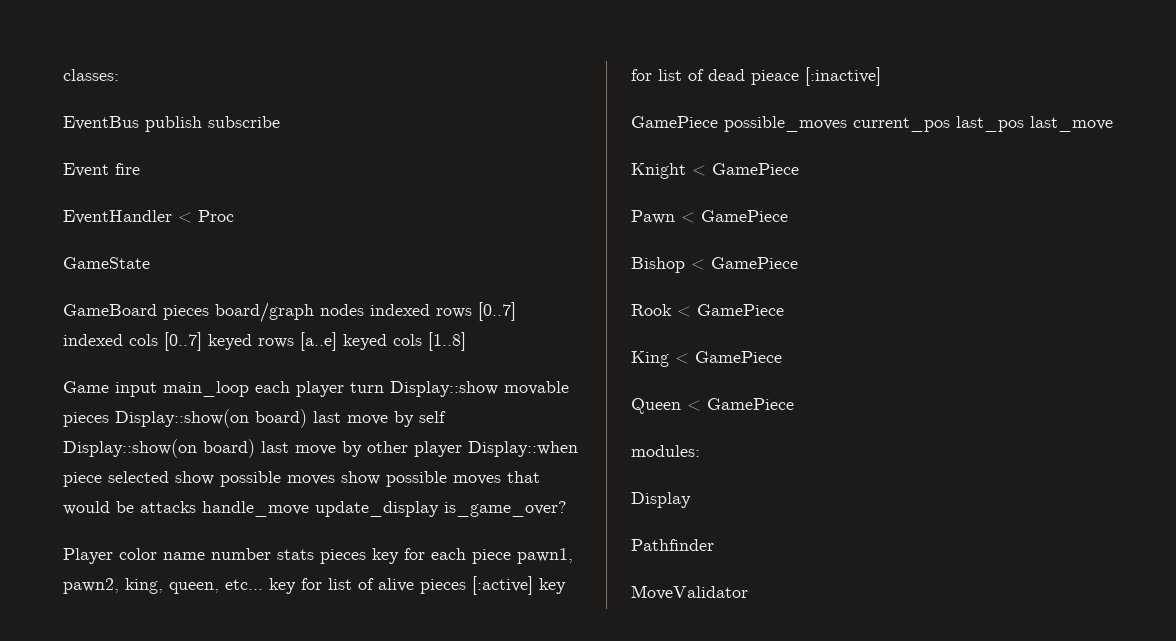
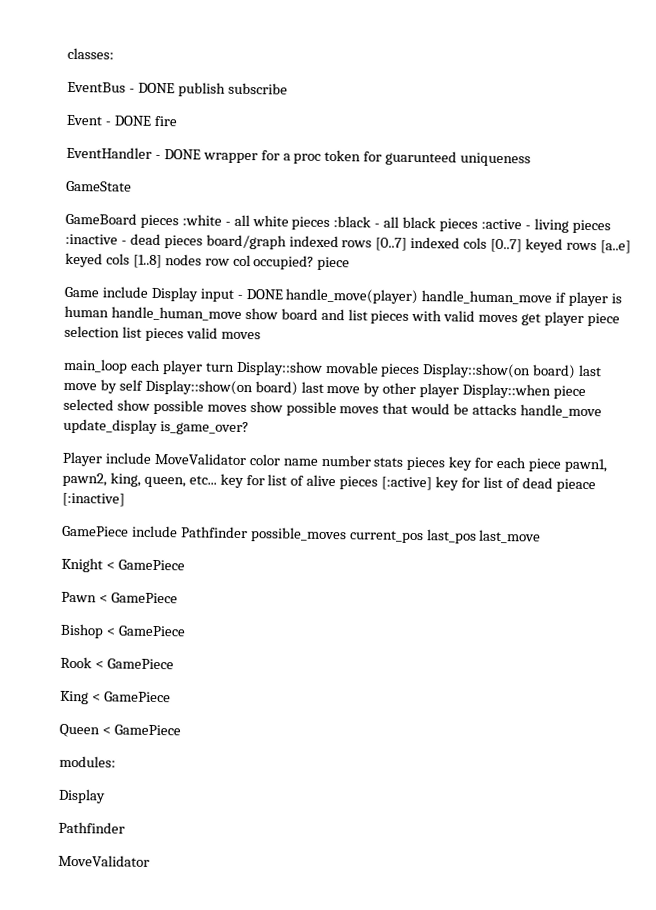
(139, 123) none -> [128,82,175,94] - DONE
(109, 170) none -> [104,115,151,126] - DONE
[178,210,234,223] [63,257,150,269] [63,302,364,323] < Proc // GameState // GameBoard pieces board/graph nodes -> [154,149,532,167] [66,180,132,192] [65,212,611,234] [65,233,287,250] - DONE wrapper for a proc token for guarunteed uniqueness // GameState // GameBoard pieces :white - all white pieces :black - all black pieces :active - living pieces :inactive - dead pieces board/graph
[63,381,157,397] // Game input -> [164,254,351,271] [64,286,623,307] [64,305,620,327] [64,325,261,342] nodes row col occupied? piece // Game include Display input - DONE handle_move(player) handle_human_move if player is human handle_human_move show board and list pieces with valid moves get player piece selection list pieces valid moves //
(113, 556) none -> [104,452,247,466] include MoveValidator
(718, 122) none -> [131,525,248,539] include Pathfinder

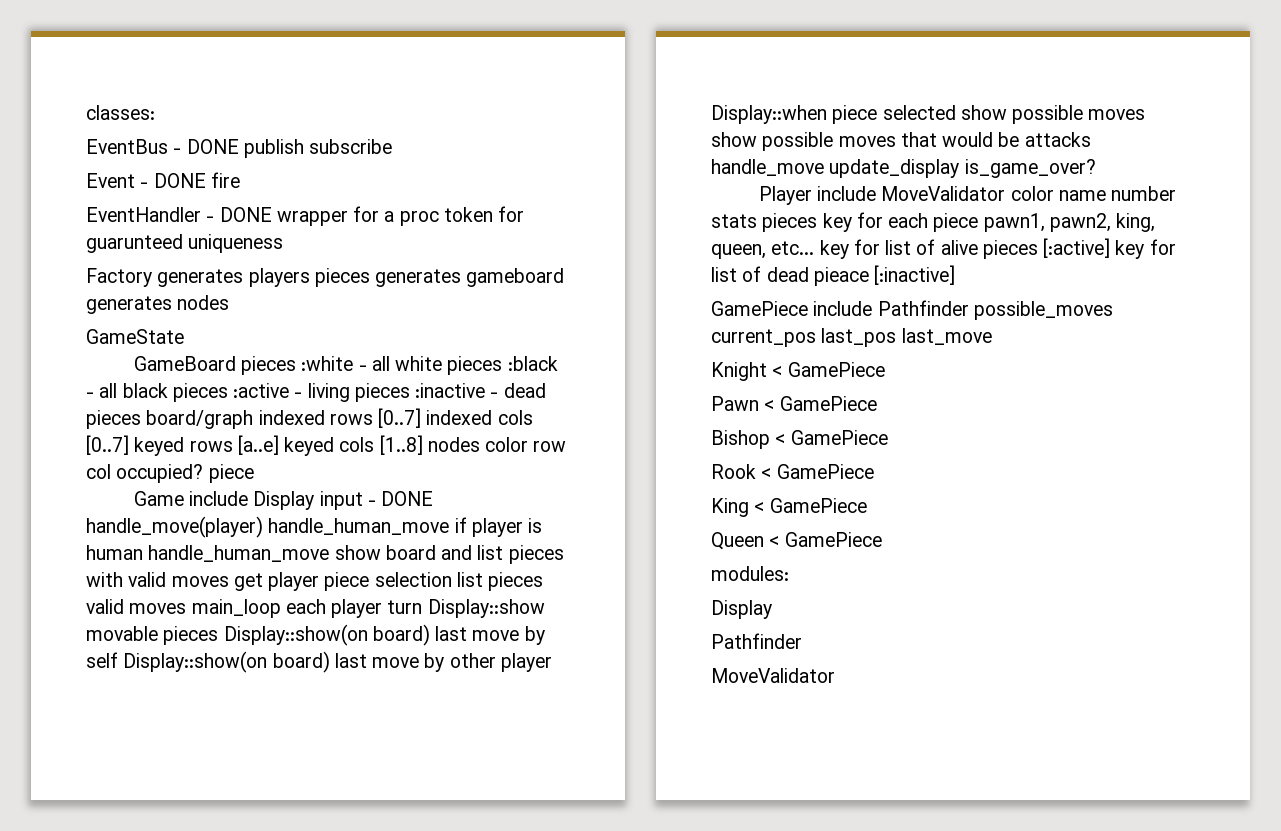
(532, 159) none -> [86,268,565,287] [86,295,230,314] // Factory generates players pieces generates gameboard generates nodes
(202, 260) none -> [485,437,529,452] color
(261, 335) // -> (187, 608) none

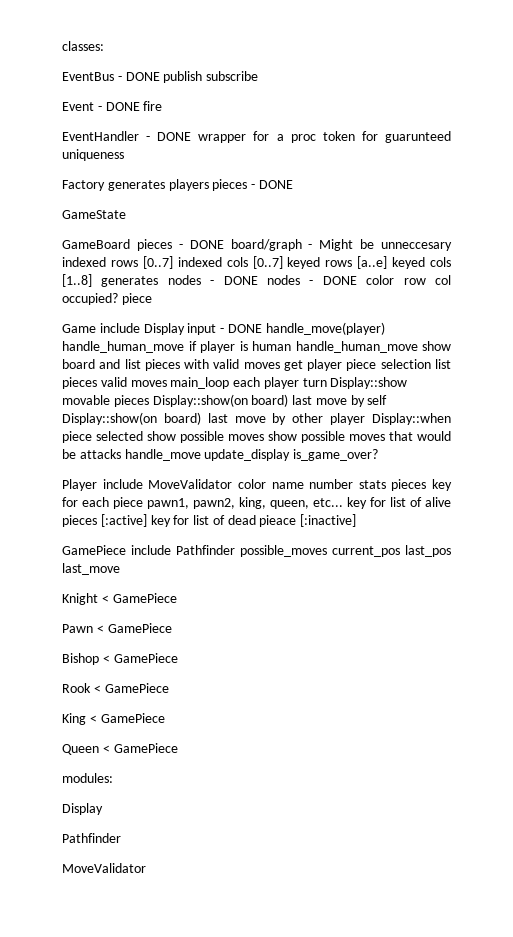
[375,268,565,287] [86,295,230,314] generates gameboard generates nodes -> [251,180,293,189] - DONE
[301,356,558,375] [86,383,546,402] [86,410,254,429] :white - all white pieces :black - all black pieces :active - living pieces :inactive - dead pieces board/graph -> [178,239,452,251] - DONE board/graph - Might be unneccesary
[427,437,480,452] nodes -> [101,275,357,287] generates nodes - DONE nodes - DONE

